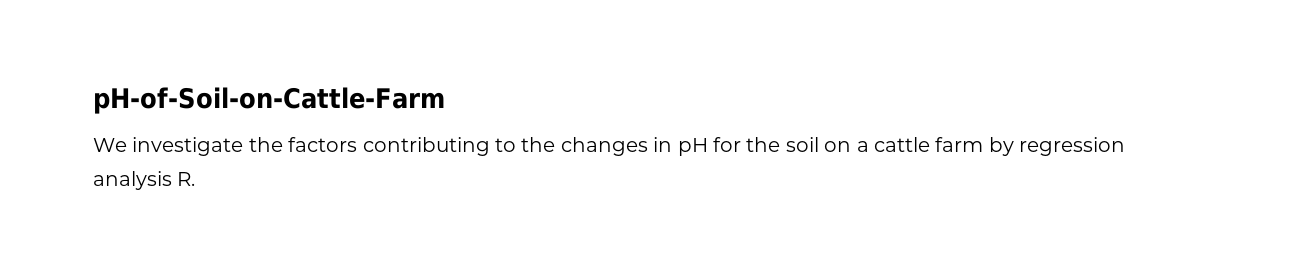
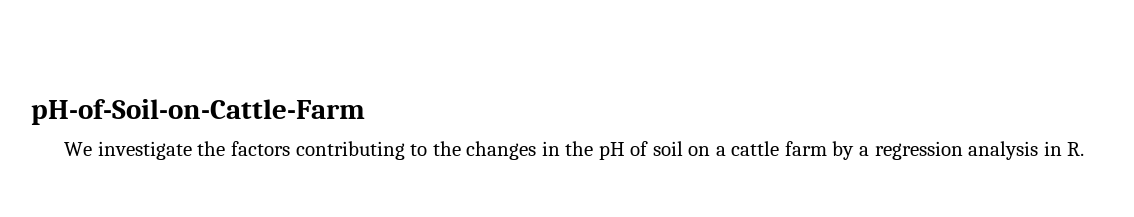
[677,137,781,156] pH for the -> [565,141,649,160] the pH of
(1014, 146) none -> [858,146,869,156] a
(172, 180) none -> [1043,141,1062,156] in

